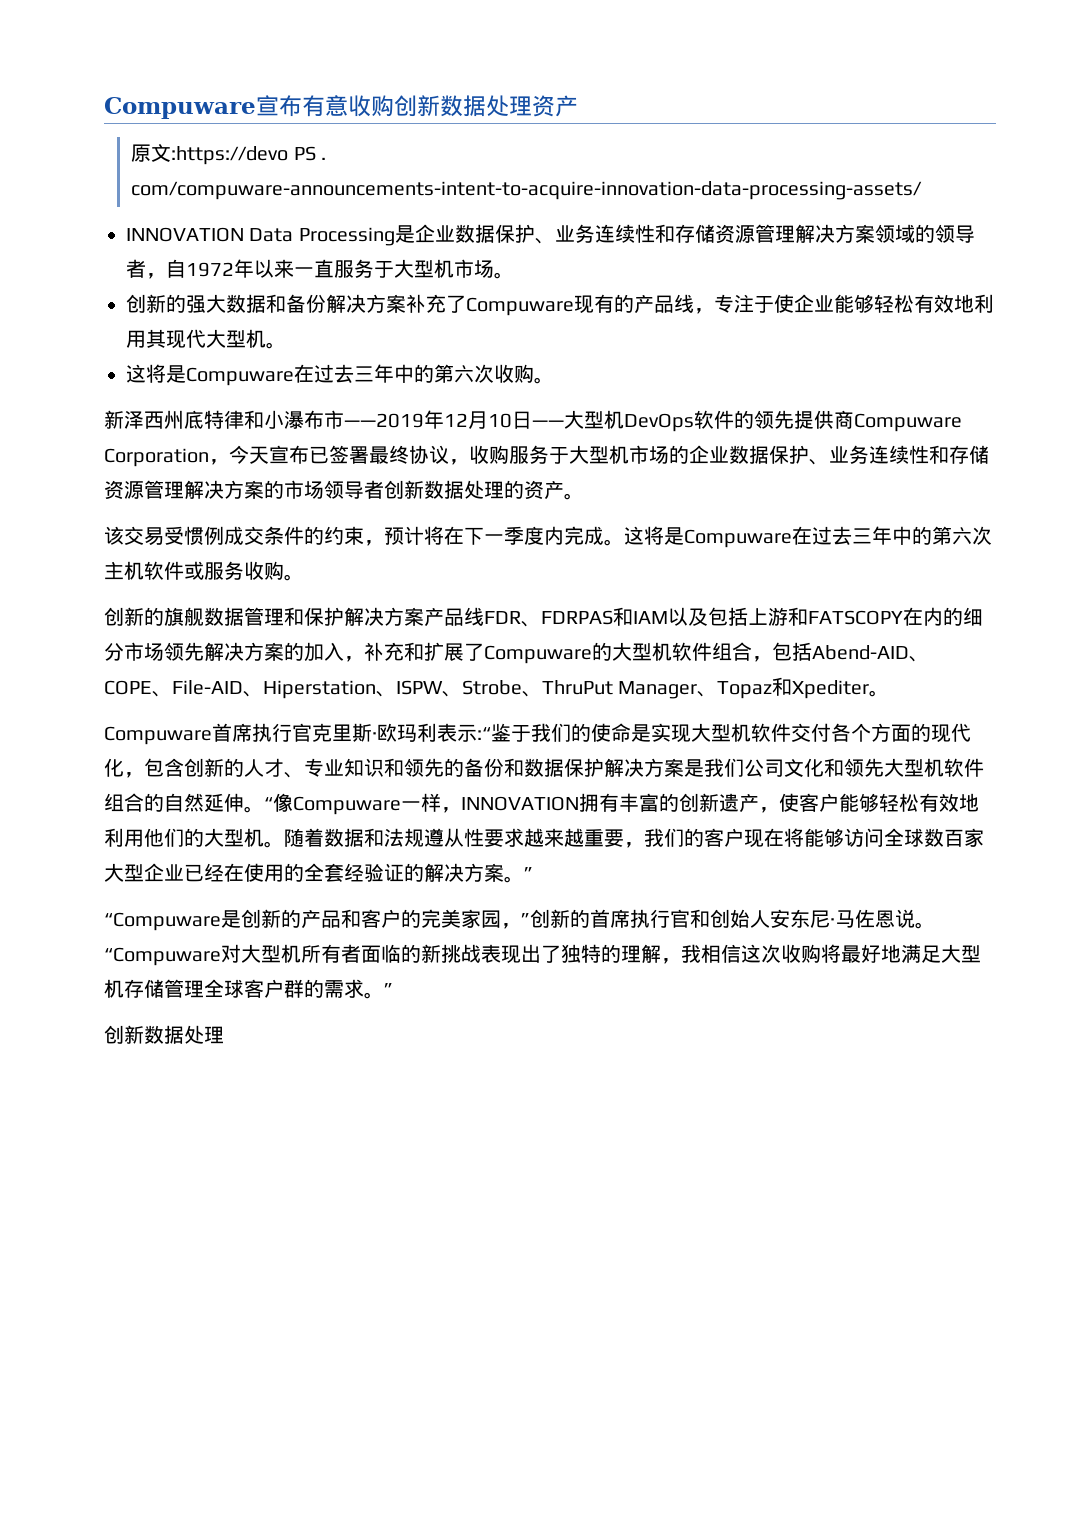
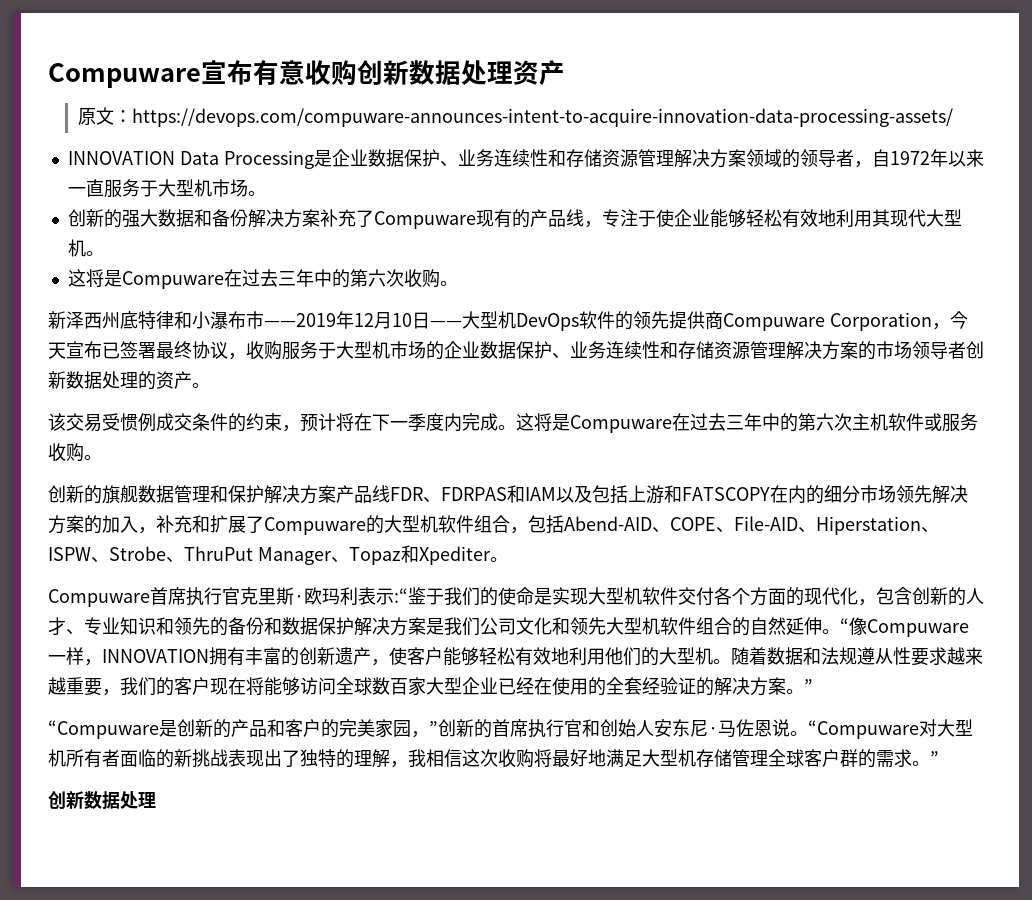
[171,146,327,165] [131,181,923,200] :https://devo PS . com/compuware-announcements-intent-to-acquire-innovation-data-processing-assets/ -> [113,108,953,127] ：https://devops.com/compuware-announces-intent-to-acquire-innovation-data-processing-assets/

